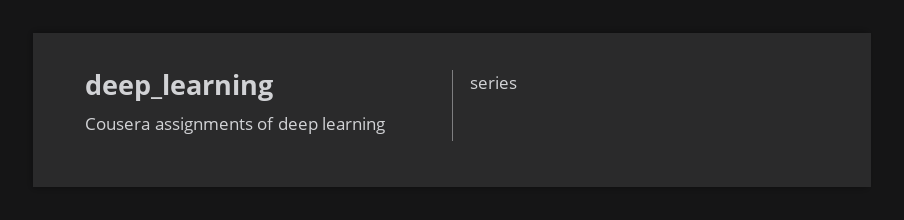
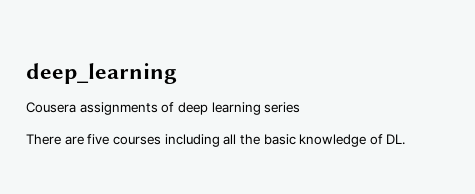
(517, 82) none -> [26,134,406,147] // There are five courses including all the basic knowledge of DL.

